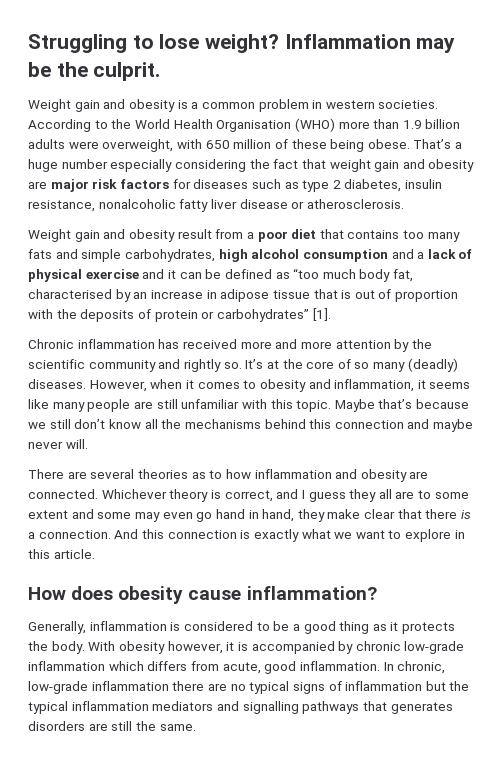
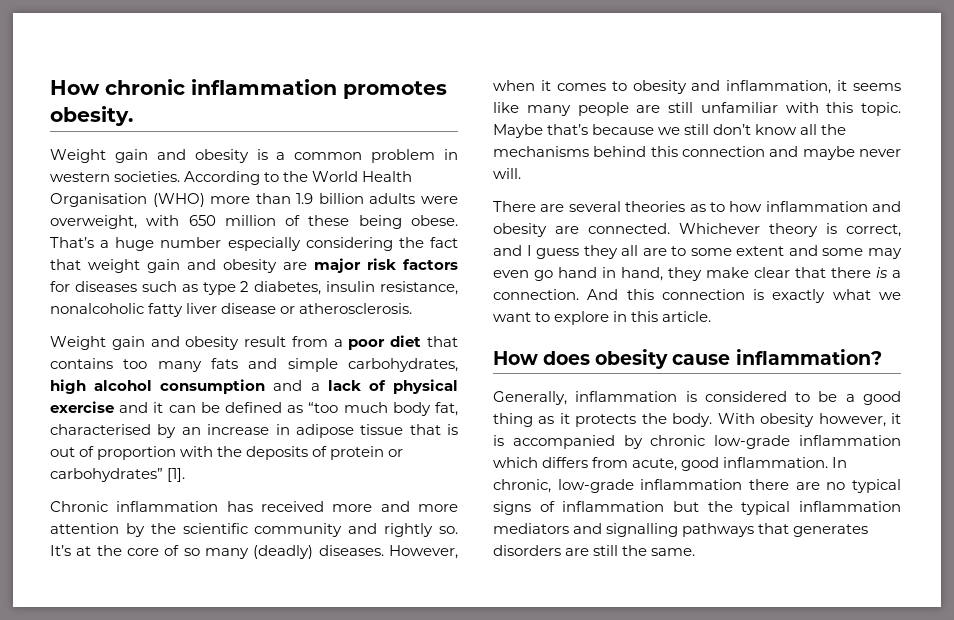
[28,34,456,53] [28,62,161,81] Struggling to lose weight? Inflammation may be the culprit. -> [50,79,447,99] [50,106,133,126] How chronic inflammation promotes obesity.

